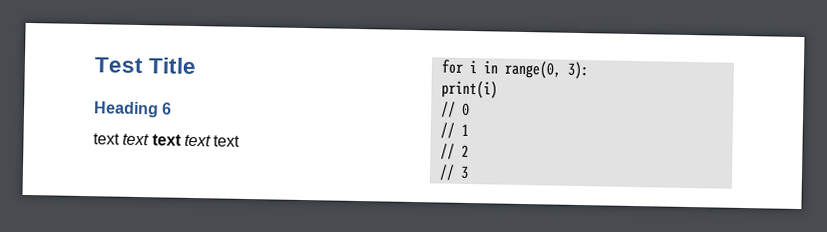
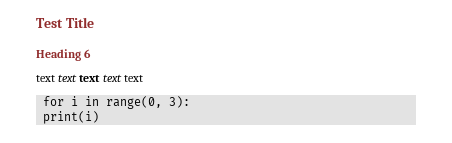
[439,101,470,118] [439,122,469,139] [439,143,469,160] [438,164,469,181] // // 0 // // 1 // // 2 // // 3 -> (100, 117) none

